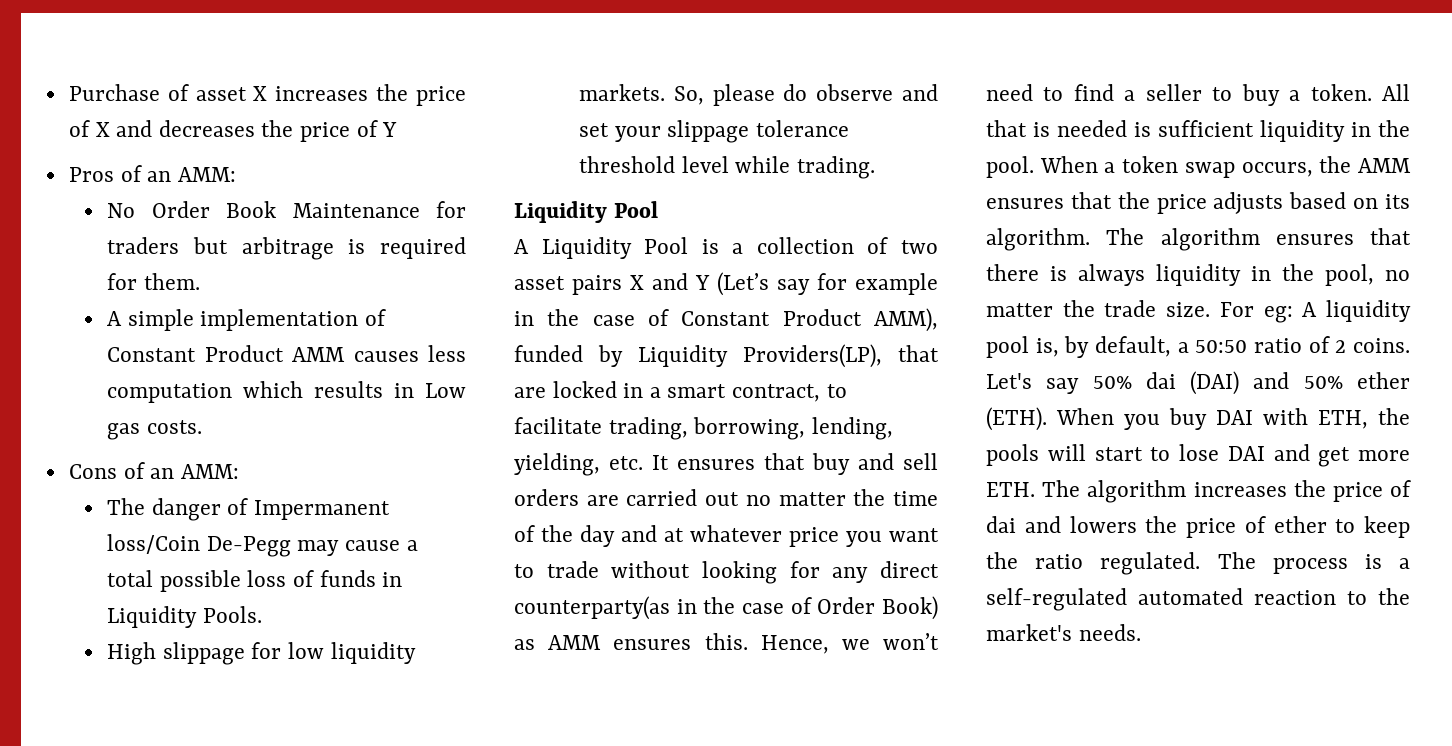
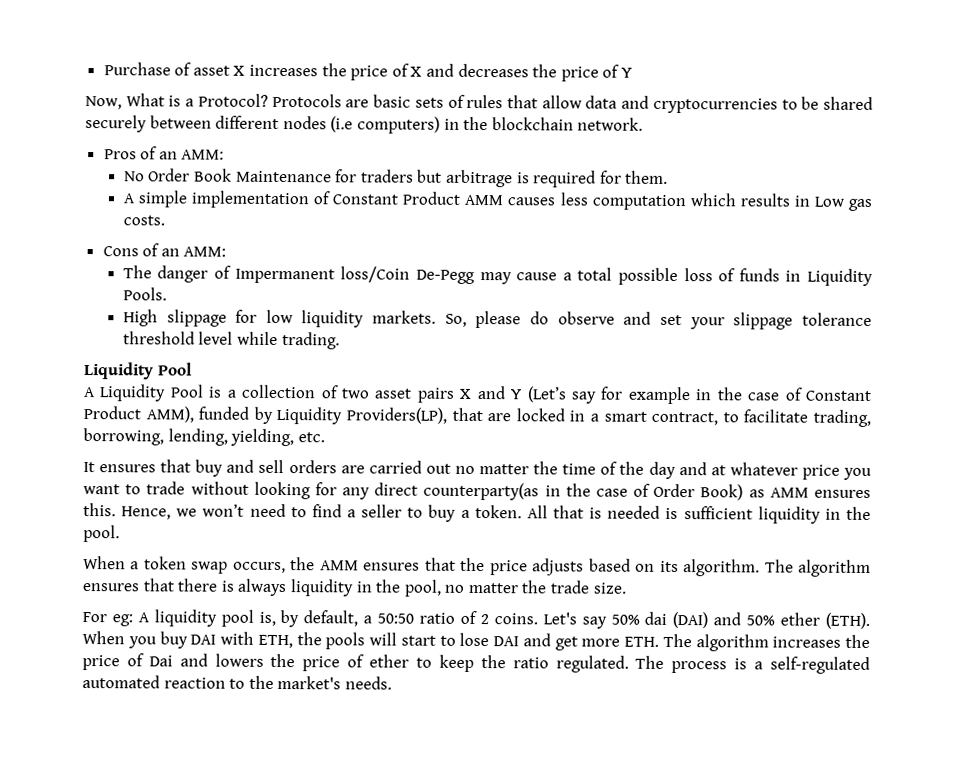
(398, 129) none -> [85,93,873,114] [85,115,644,134] // Now, What is a Protocol? Protocols are basic sets of rules that allow data and cryptocurrencies to be shared securely between different nodes (i.e computers) in the blockchain network.
(643, 463) none -> (325, 437) //
(1034, 167) none -> (120, 534) //
(1211, 309) none -> (627, 588) //
[986,516,1016,533] dai -> [148,655,173,667] Dai

